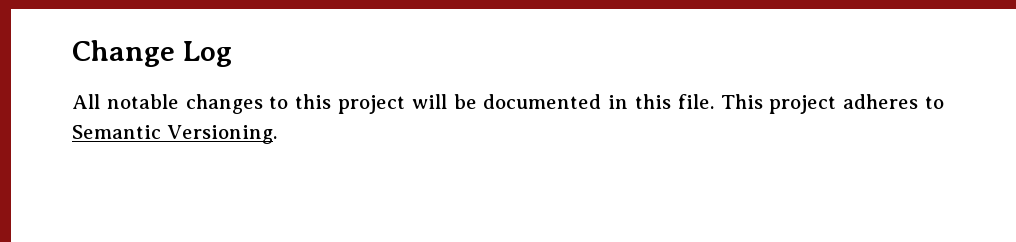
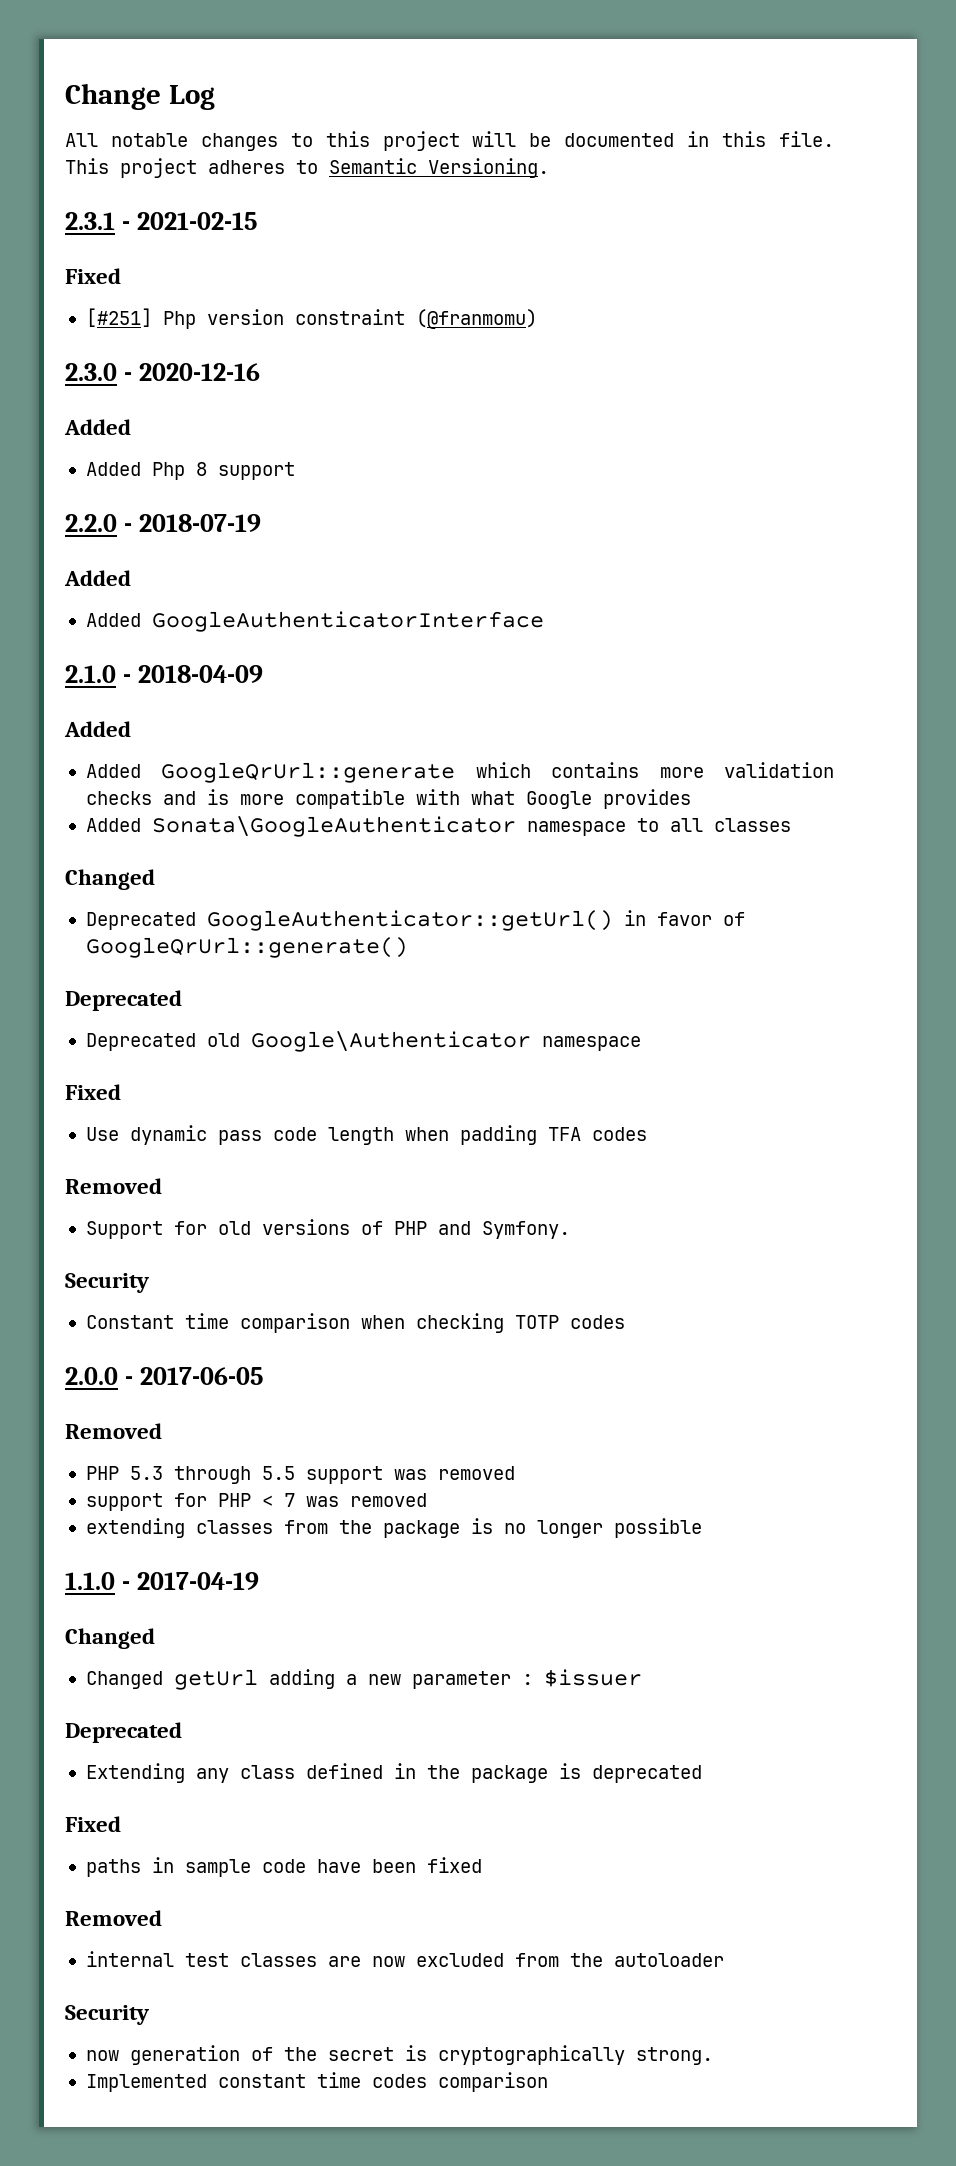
(277, 134) none -> [65,212,258,230] [65,268,121,284] [85,308,537,329] [65,363,260,381] [64,419,131,435] [85,462,295,480] [65,514,261,532] [64,570,131,586] [85,611,544,632] [65,665,263,683] [64,721,131,737] [85,762,834,783] [85,789,691,809] [85,816,791,837] [65,869,155,890] [85,910,745,931] [85,937,408,958] [65,990,182,1011] [85,1031,641,1052] [65,1084,121,1100] [85,1125,647,1145] [65,1178,162,1194] [85,1219,570,1239] [65,1273,149,1293] [85,1313,625,1333] [65,1367,264,1385] [65,1423,162,1439] [85,1466,515,1484] [85,1493,427,1511] [85,1518,702,1538] [65,1572,259,1590] [65,1628,155,1649] [85,1669,642,1690] [65,1722,182,1743] [85,1763,702,1783] [65,1816,121,1832] [85,1857,482,1877] [65,1910,162,1926] [85,1951,724,1967] [65,2005,149,2025] [85,2045,713,2065] [85,2072,548,2092] // 2.3.1 - 2021-02-15 // Fixed // [#251] Php version constraint (@franmomu) // 2.3.0 - 2020-12-16 // Added // Added Php 8 support // 2.2.0 - 2018-07-19 // Added // Added GoogleAuthenticatorInterface // 2.1.0 - 2018-04-09 // Added // Added GoogleQrUrl::generate which contains more validation checks and is more compatible with what Google provides // Added Sonata\GoogleAuthenticator namespace to all classes // Changed // Deprecated GoogleAuthenticator::getUrl() in favor of GoogleQrUrl::generate() // Deprecated // Deprecated old Google\Authenticator namespace // Fixed // Use dynamic pass code length when padding TFA codes // Removed // Support for old versions of PHP and Symfony. // Security // Constant time comparison when checking TOTP codes // 2.0.0 - 2017-06-05 // Removed // PHP 5.3 through 5.5 support was removed // support for PHP < 7 was removed // extending classes from the package is no longer possible // 1.1.0 - 2017-04-19 // Changed // Changed getUrl adding a new parameter : $issuer // Deprecated // Extending any class defined in the package is deprecated // Fixed // paths in sample code have been fixed // Removed // internal test classes are now excluded from the autoloader // Security // now generation of the secret is cryptographically strong. // Implemented constant time codes comparison

